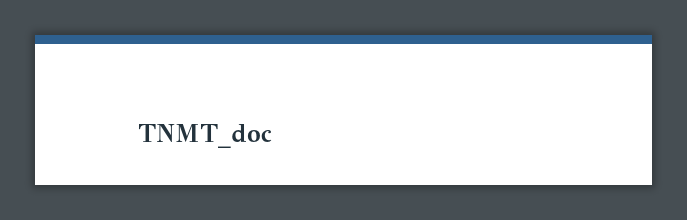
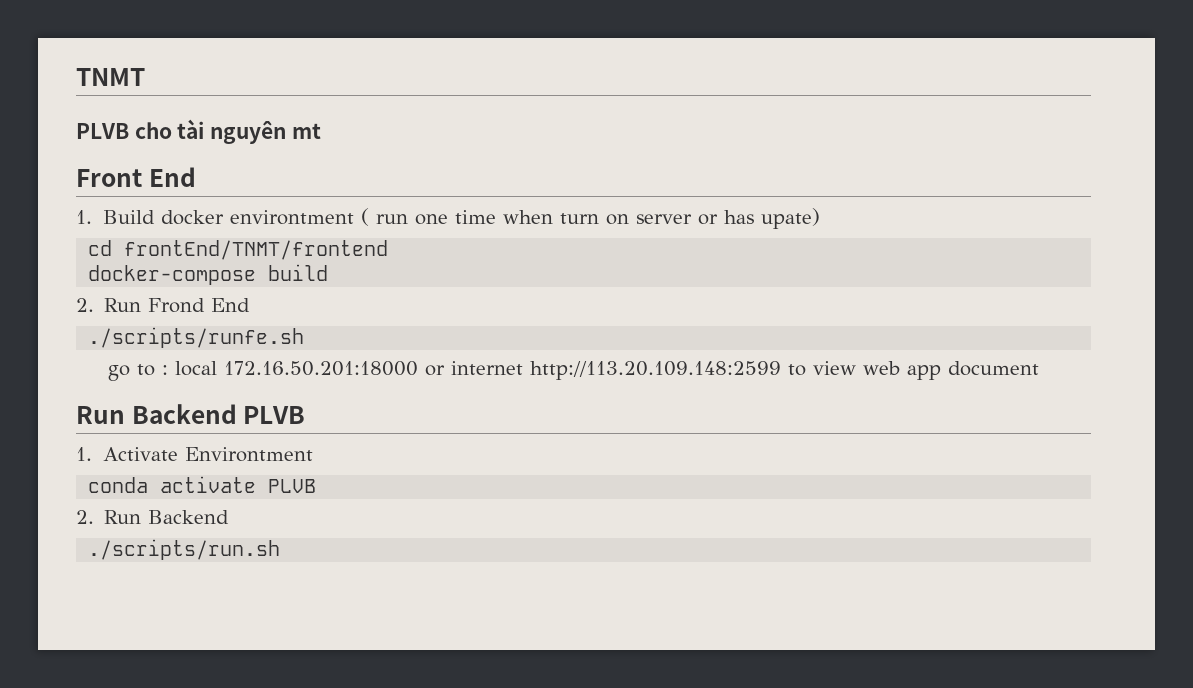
[138,124,272,148] TNMT_doc -> [76,68,145,86] [76,119,321,144] [76,167,196,187] [76,208,820,229] [88,240,389,260] [88,264,329,285] [76,298,251,313] [88,327,305,348] [108,361,1040,381] [76,404,306,424] [76,447,313,462] [88,476,317,493] [76,510,230,524] [88,539,281,560] TNMT // PLVB cho tài nguyên mt // Front End // 1. Build docker environtment ( run one time when turn on server or has upate) // cd frontEnd/TNMT/frontend // docker-compose build // 2. Run Frond End // ./scripts/runfe.sh // go to : local 172.16.50.201:18000 or internet http://113.20.109.148:2599 to view web app document // Run Backend PLVB // 1. Activate Environtment // conda activate PLVB // 2. Run Backend // ./scripts/run.sh

